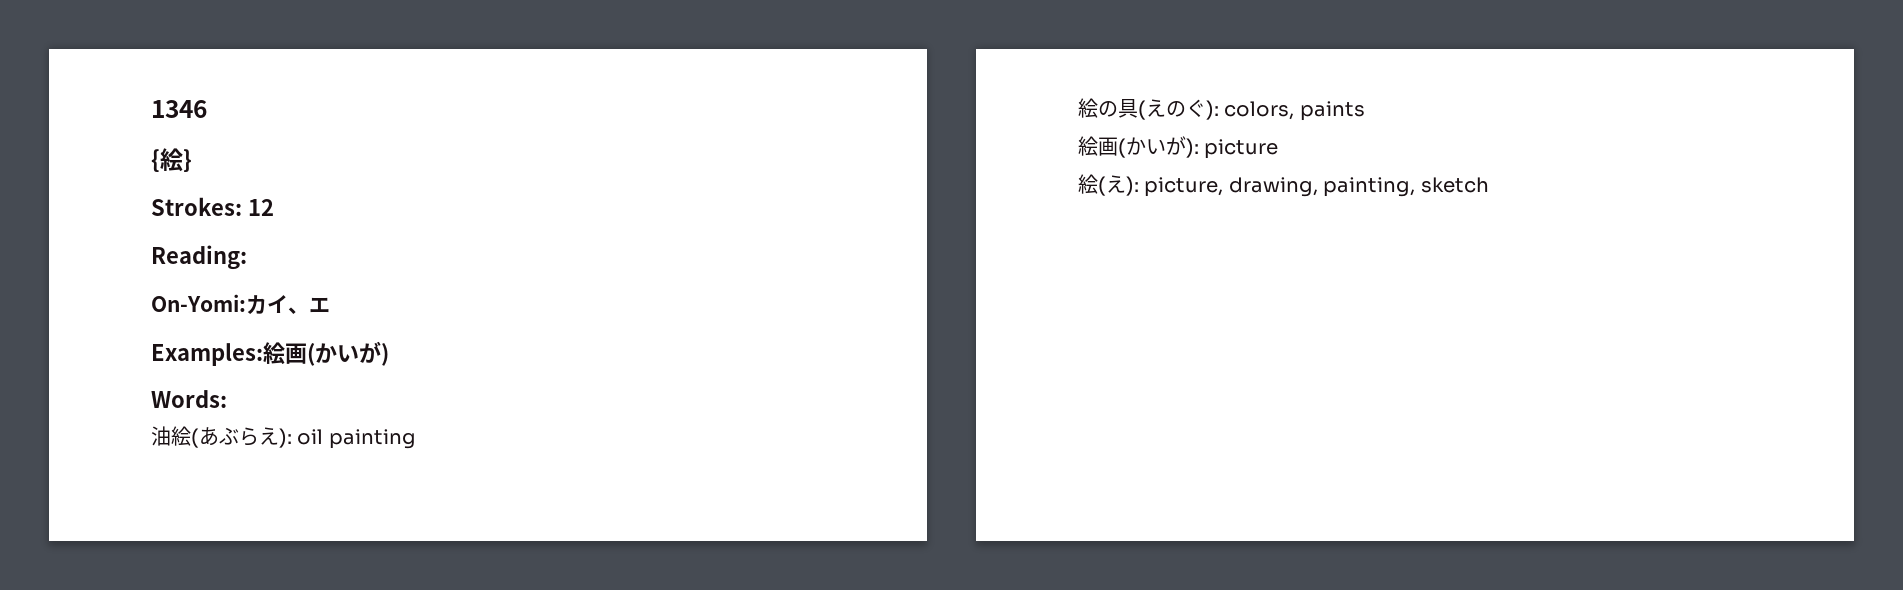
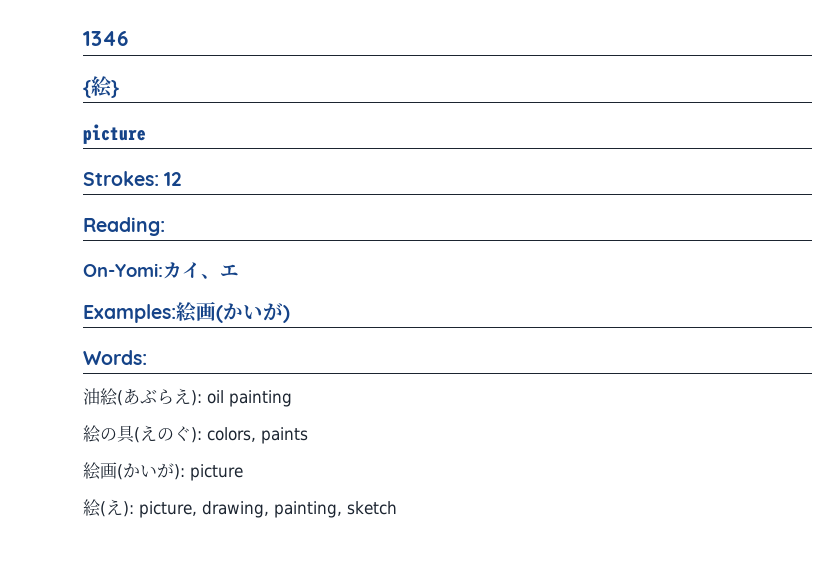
(192, 160) none -> [83,124,146,144] // picture

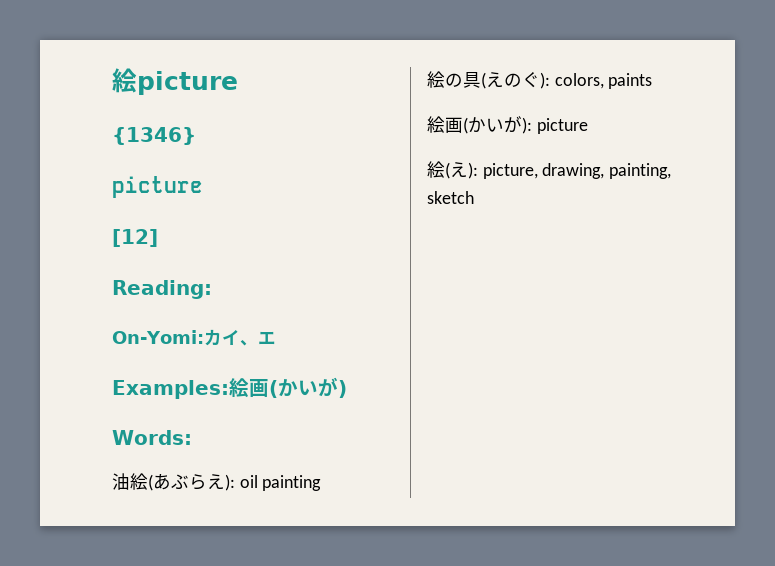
[83,31,129,46] [83,76,119,98] [83,124,146,144] [83,171,182,186] 1346 // {絵} // picture // Strokes: 12 -> [112,68,238,95] [112,127,196,145] [112,176,203,198] [112,229,158,247] 絵picture // {1346} // picture // [12]

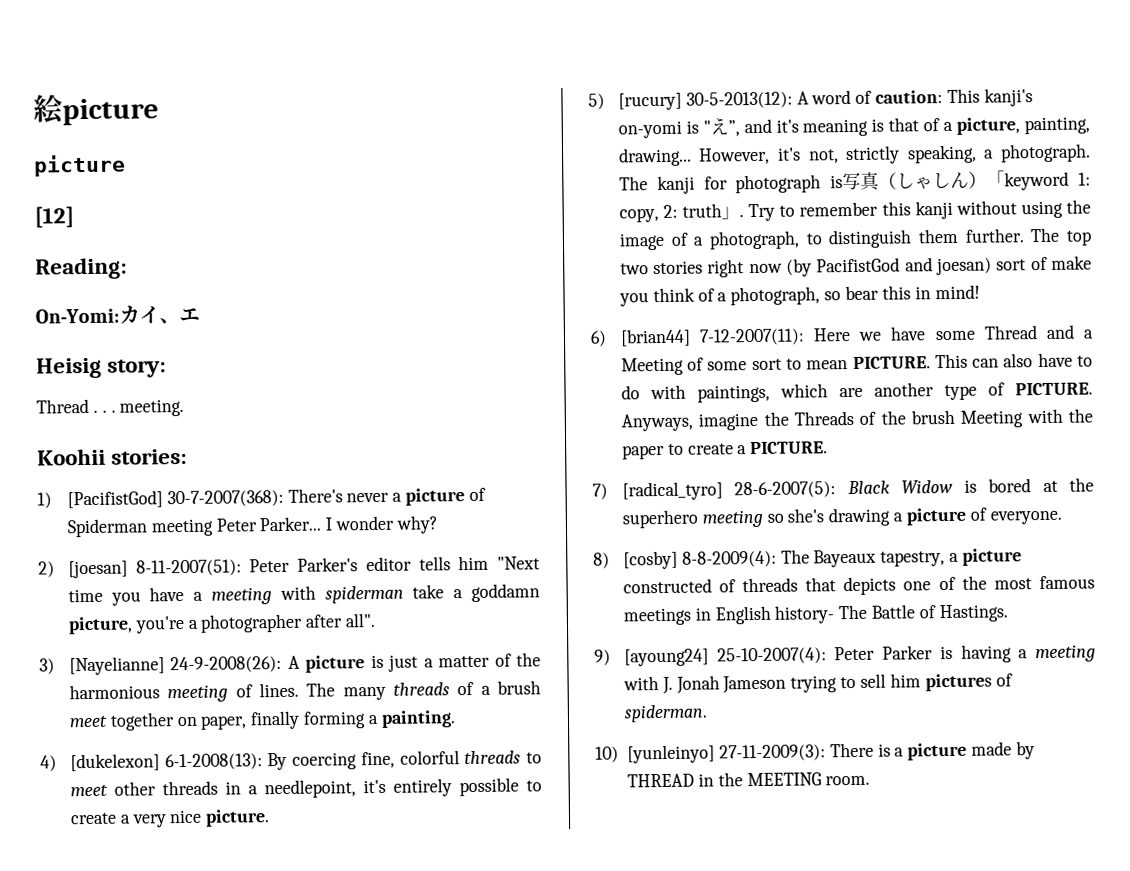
[112,127,196,145] // {1346} -> (159, 112) none
[112,377,347,399] [112,430,192,445] [112,473,322,491] [427,71,653,89] [427,116,588,134] [427,161,672,179] [427,191,474,204] Examples:絵画(かいが) // Words: // 油絵(あぶらえ): oil painting // 絵の具(えのぐ): colors, paints // 絵画(かいが): picture // 絵(え): picture, drawing, painting, sketch -> [36,357,167,379] [36,398,185,417] [37,448,188,466] [37,487,487,509] [66,515,440,538] [38,555,540,579] [67,583,541,606] [67,612,376,635] [39,652,541,676] [68,680,542,703] [68,710,456,731] [40,750,542,772] [69,777,542,799] [69,809,271,828] [588,88,1033,111] [617,116,1090,139] [617,143,1091,167] [618,170,1091,195] [618,199,1091,223] [618,227,1092,251] [619,255,1092,278] [618,284,980,307] [590,324,1094,347] [620,352,1093,376] [620,382,1093,403] [620,408,1093,432] [621,441,829,460] [592,477,1094,501] [621,507,1062,529] [593,548,1023,570] [622,575,1095,596] [622,604,1008,626] [594,644,1096,667] [622,673,1013,695] [623,704,708,723] [595,741,1036,764] [627,772,871,788] Heisig story: // Thread . . . meeting. // Koohii stories: // 1) [PacifistGod] 30-7-2007(368): There's never a picture of Spiderman meeting Peter Parker... I wonder why? // 2) [joesan] 8-11-2007(51): Peter Parker's editor tells him "Next time you have a meeting with spiderman take a goddamn picture, you're a photographer after all". // 3) [Nayelianne] 24-9-2008(26): A picture is just a matter of the harmonious meeting of lines. The many threads of a brush meet together on paper, finally forming a painting. // 4) [dukelexon] 6-1-2008(13): By coercing fine, colorful threads to meet other threads in a needlepoint, it's entirely possible to create a very nice picture. // 5) [rucury] 30-5-2013(12): A word of caution: This kanji's on-yomi is "え”, and it's meaning is that of a picture, painting, drawing... However, it's not, strictly speaking, a photograph. The kanji for photograph is写真（しゃしん）「keyword 1: copy, 2: truth」. Try to remember this kanji without using the image of a photograph, to distinguish them further. The top two stories right now (by PacifistGod and joesan) sort of make you think of a photograph, so bear this in mind! // 6) [brian44] 7-12-2007(11): Here we have some Thread and a Meeting of some sort to mean PICTURE. This can also have to do with paintings, which are another type of PICTURE. Anyways, imagine the Threads of the brush Meeting with the paper to create a PICTURE. // 7) [radical_tyro] 28-6-2007(5): Black Widow is bored at the superhero meeting so she's drawing a picture of everyone. // 8) [cosby] 8-8-2009(4): The Bayeaux tapestry, a picture constructed of threads that depicts one of the most famous meetings in English history- The Battle of Hastings. // 9) [ayoung24] 25-10-2007(4): Peter Parker is having a meeting with J. Jonah Jameson trying to sell him pictures of spiderman. // 10) [yunleinyo] 27-11-2009(3): There is a picture made by THREAD in the MEETING room.

